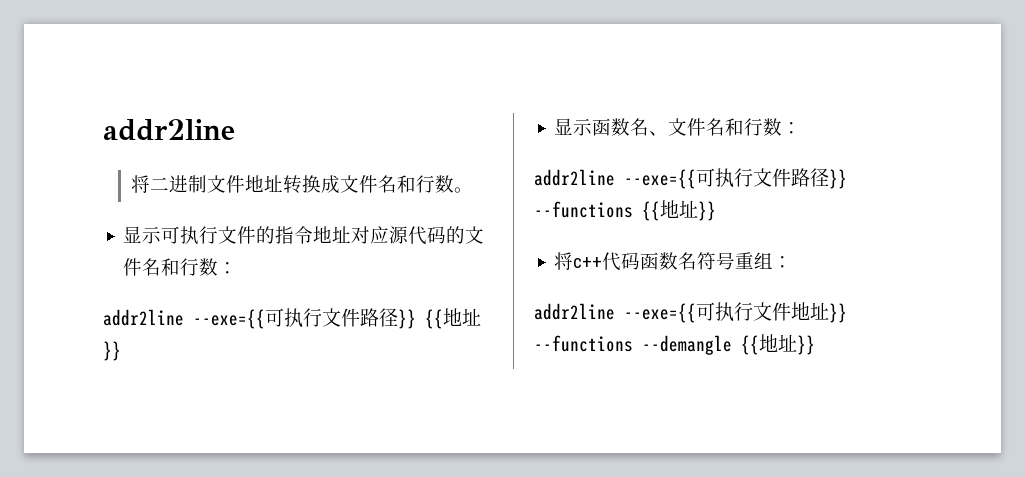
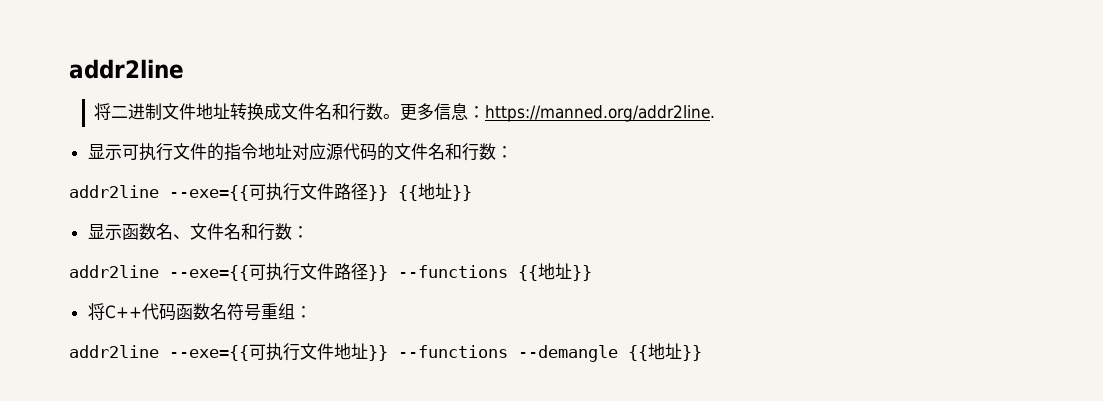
(473, 190) none -> [399,103,715,122] 更多信息：https://manned.org/addr2line.
[573,257,603,268] c++ -> [104,305,142,319] C++

